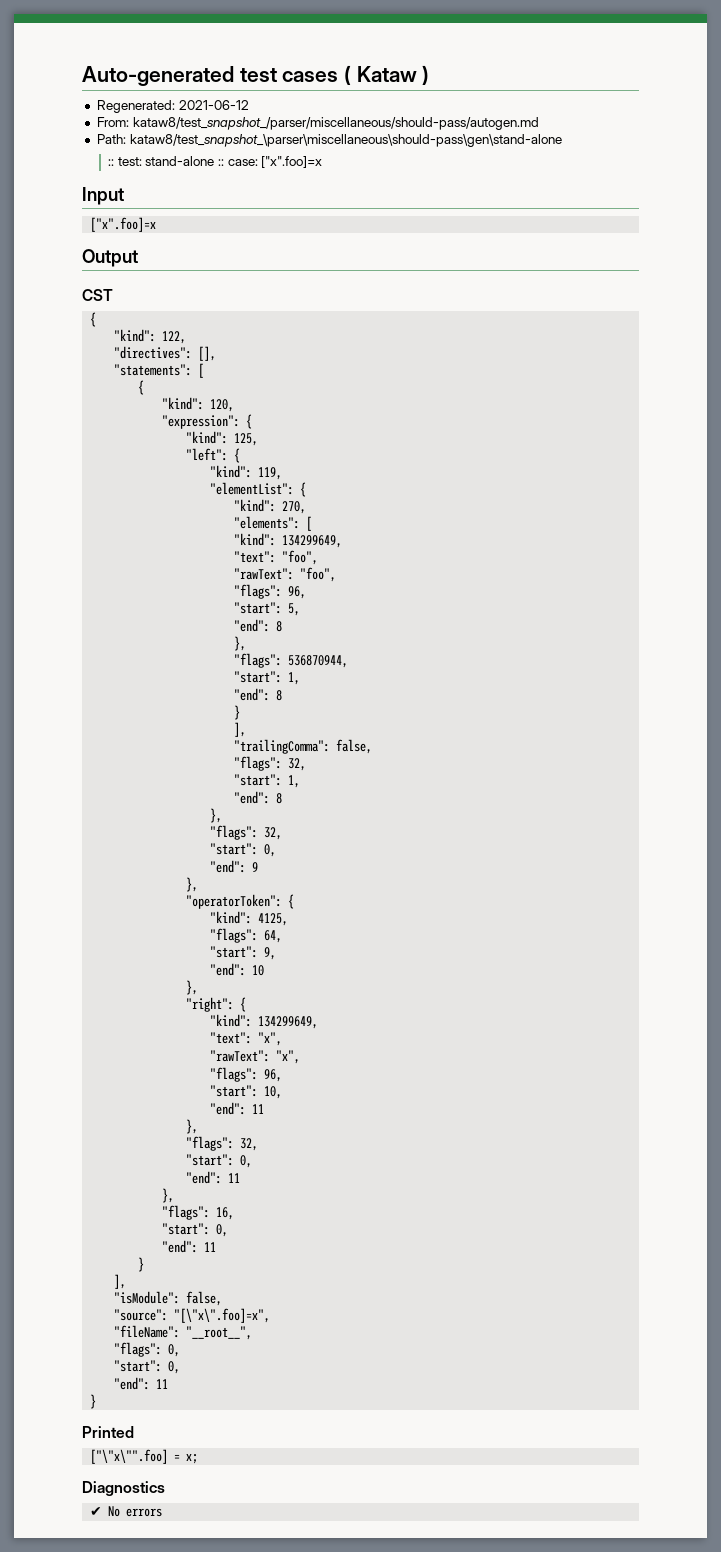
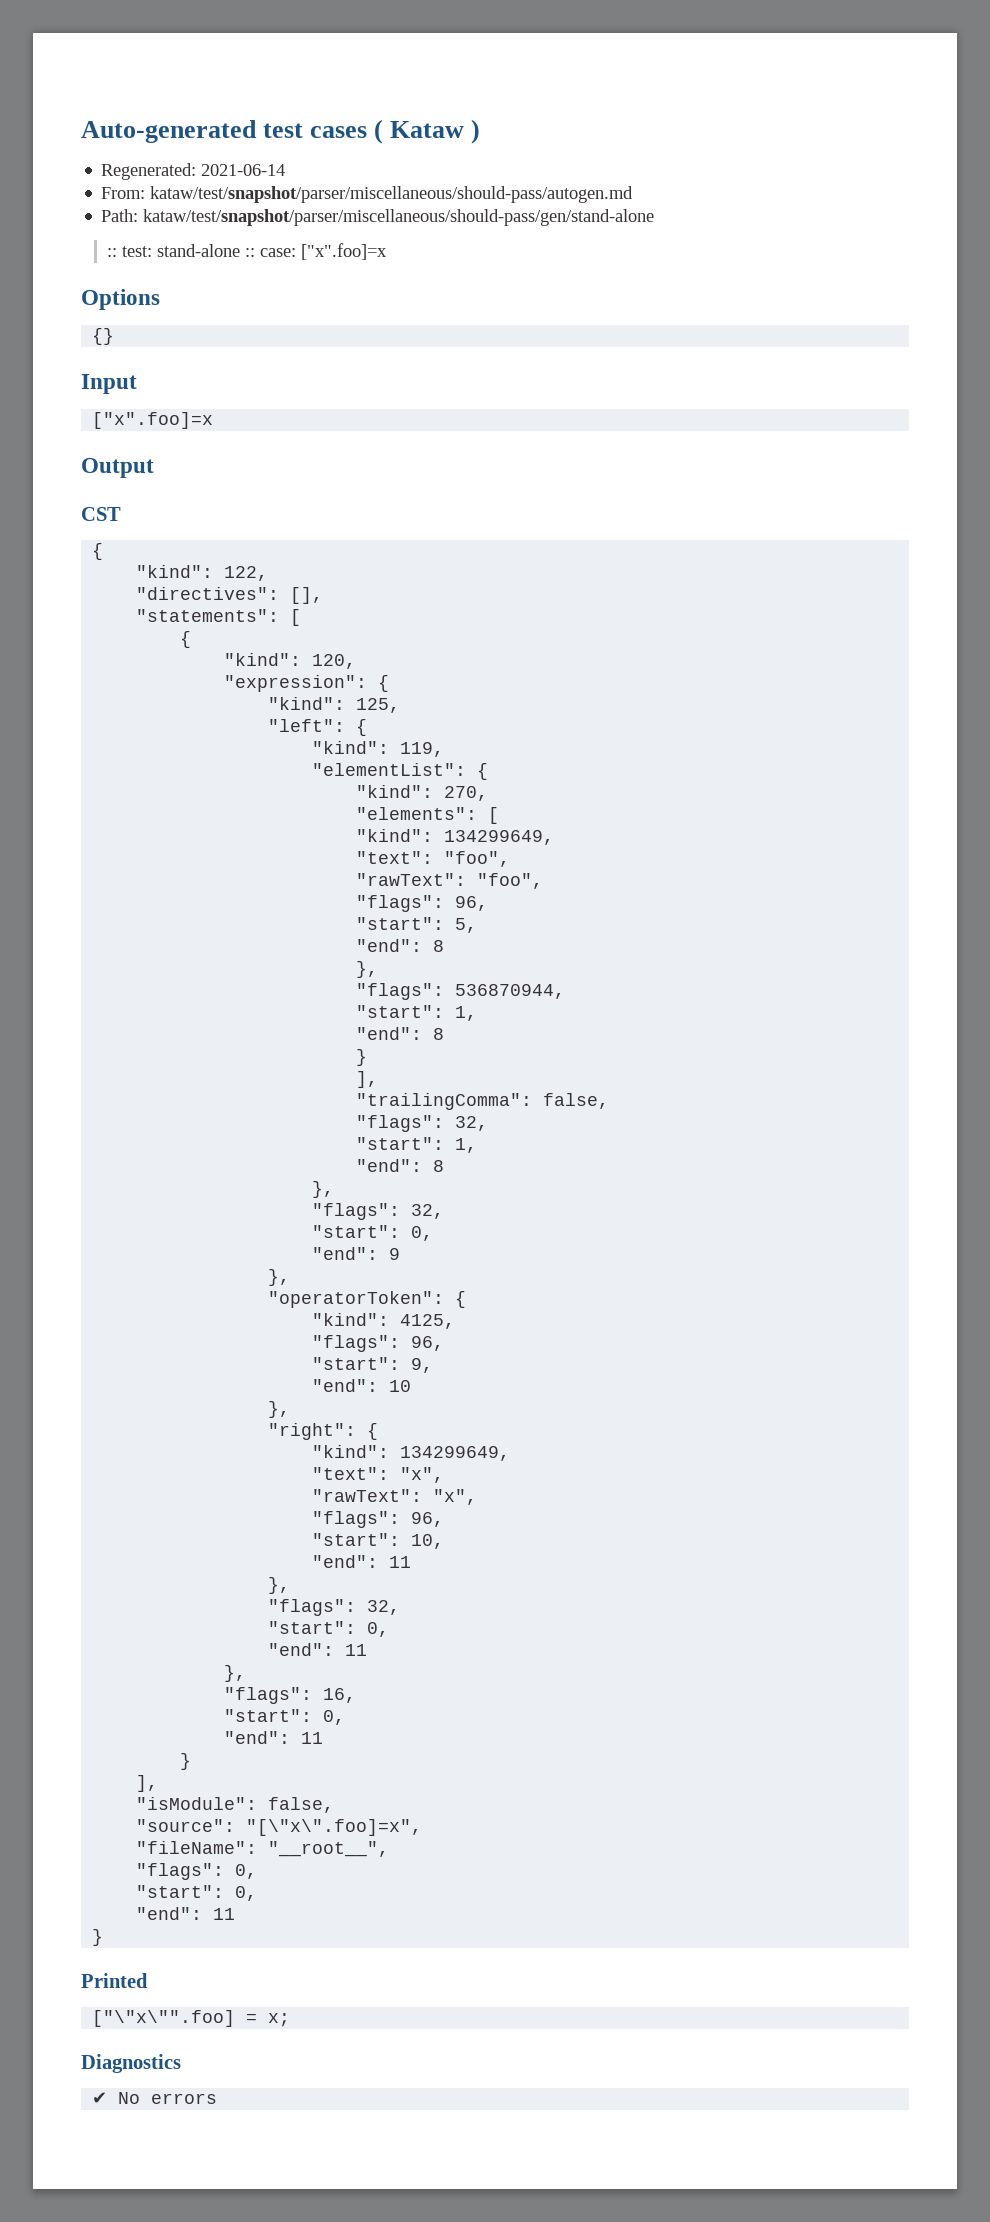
[178,100,249,110] 2021-06-12 -> [201,164,286,176] 2021-06-14
[132,117,539,130] kataw8/test_snapshot_/parser/miscellaneous/should-pass/autogen.md -> [150,186,634,203] kataw/test/snapshot/parser/miscellaneous/should-pass/autogen.md
[129,134,562,147] kataw8/test_snapshot_\parser\miscellaneous\should-pass\gen\stand-alone -> [143,209,655,226] kataw/test/snapshot/parser/miscellaneous/should-pass/gen/stand-alone
(323, 162) none -> [81,289,160,310] [92,328,115,345] // Options // {}
[264,930,283,943] 64, -> [411,1336,445,1351] 96,

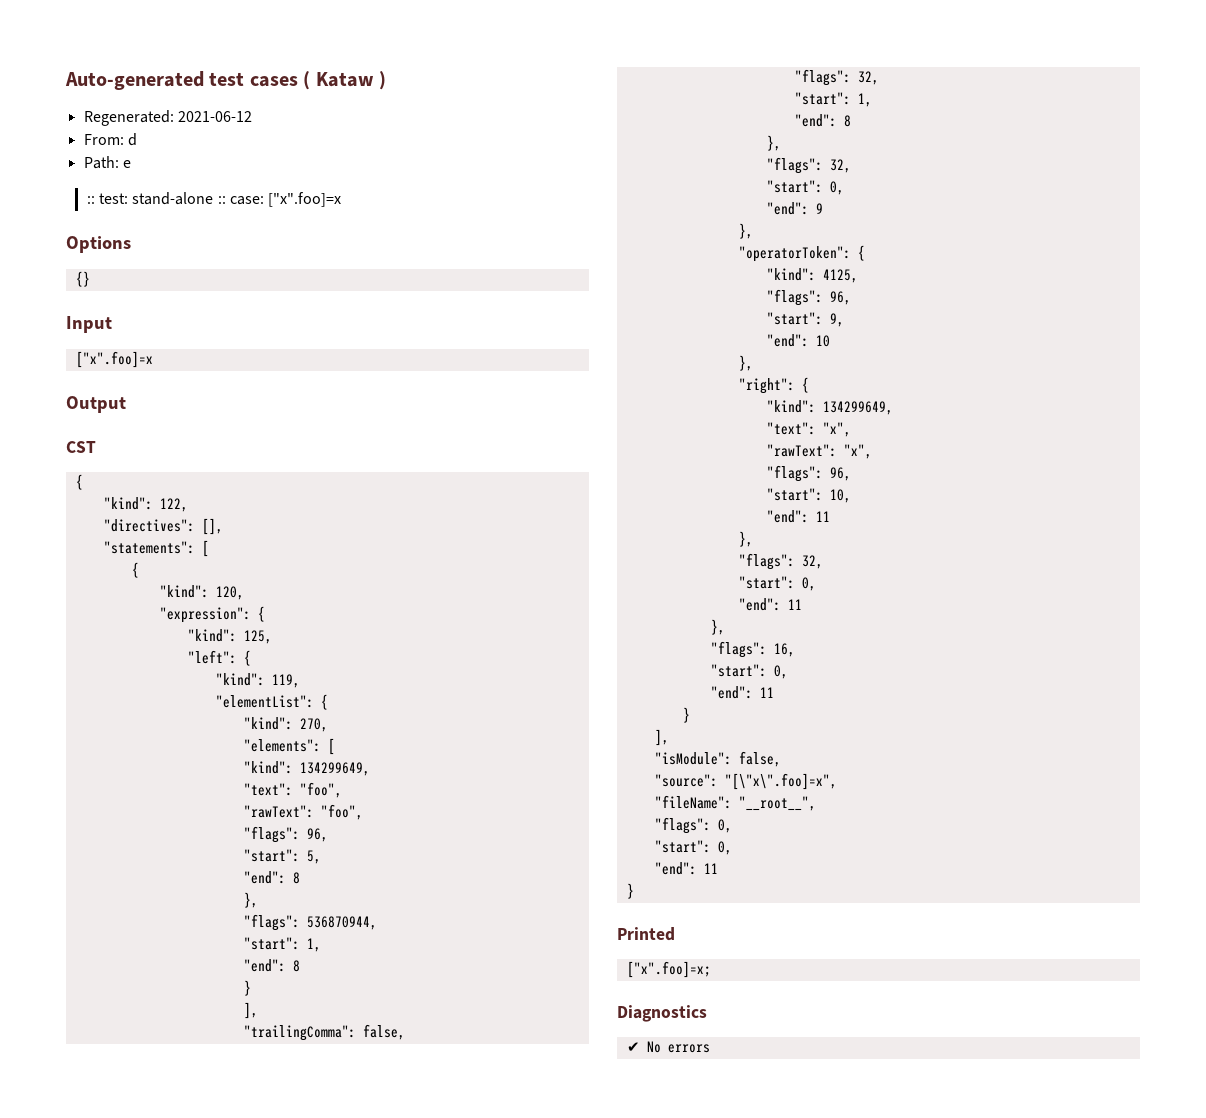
[201,164,286,176] 2021-06-14 -> [177,111,252,122] 2021-06-12
[150,186,634,203] kataw/test/snapshot/parser/miscellaneous/should-pass/autogen.md -> [127,133,137,146] d
[143,209,655,226] kataw/test/snapshot/parser/miscellaneous/should-pass/gen/stand-alone -> [122,160,131,168] e
[92,2010,291,2027] ["\"x\"".foo] = x; -> [626,961,711,978] ["x".foo]=x;

